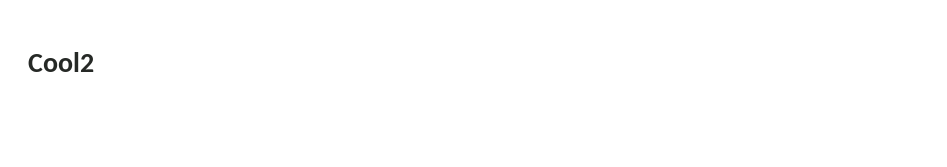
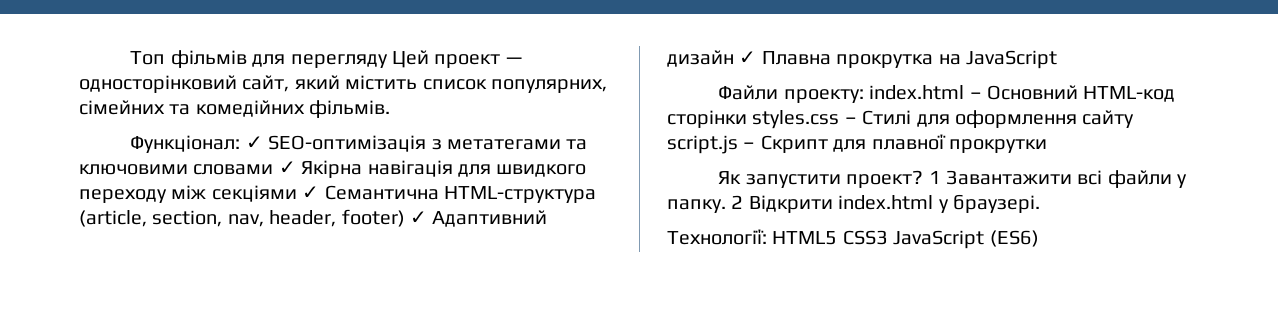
[28,52,94,72] Cool2 -> [130,50,522,68] [79,75,607,93] [79,100,391,118] [130,135,588,153] [79,160,587,178] [79,185,596,203] [79,209,548,227] [667,50,1057,69] [718,85,1176,103] [667,110,1135,129] [667,134,1047,154] [718,170,1188,188] [667,194,1040,213] [667,229,1039,249] Топ фільмів для перегляду Цей проект — односторінковий сайт, який містить список популярних, сімейних та комедійних фільмів. // Функціонал: ✓ SEO-оптимізація з метатегами та ключовими словами ✓ Якірна навігація для швидкого переходу між секціями ✓ Семантична HTML-структура (article, section, nav, header, footer) ✓ Адаптивний дизайн ✓ Плавна прокрутка на JavaScript // Файли проекту: index.html – Основний HTML-код сторінки styles.css – Стилі для оформлення сайту script.js – Скрипт для плавної прокрутки // Як запустити проект? 1 Завантажити всі файли у папку. 2 Відкрити index.html у браузері. // Технології: HTML5 CSS3 JavaScript (ES6)

